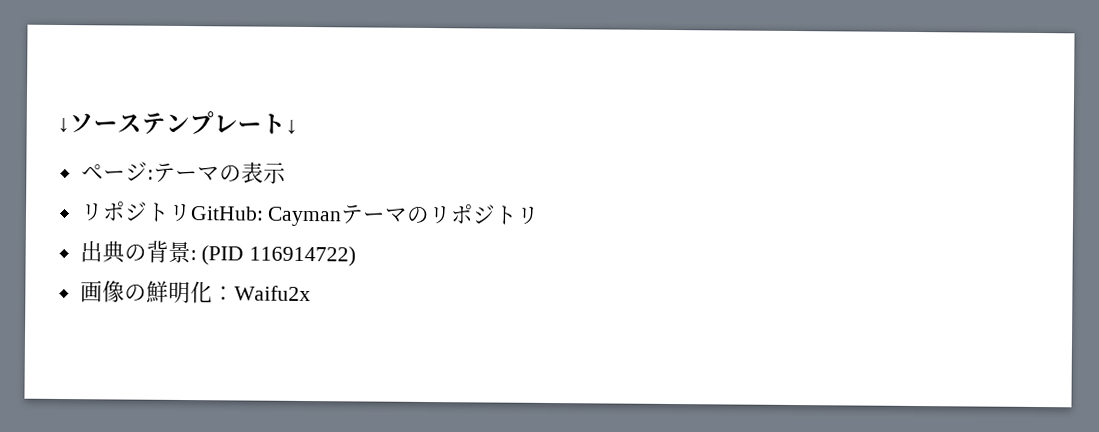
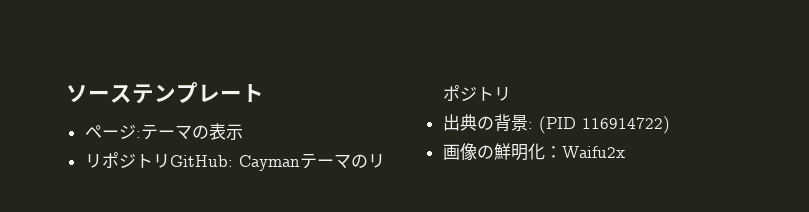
[57,117,70,133] ↓ -> (66, 94) none
[285,119,298,134] ↓ -> (264, 93) none

